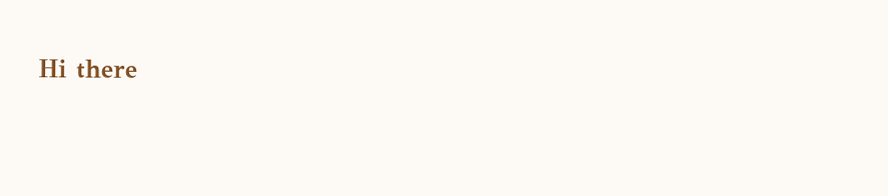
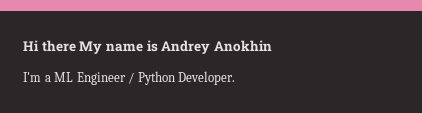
(138, 69) none -> [79,40,272,54] [23,71,236,85] My name is Andrey Anokhin // I'm a ML Engineer / Python Developer.

